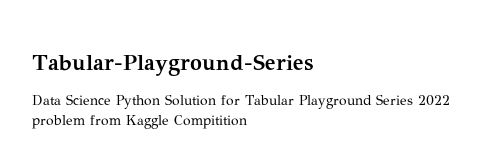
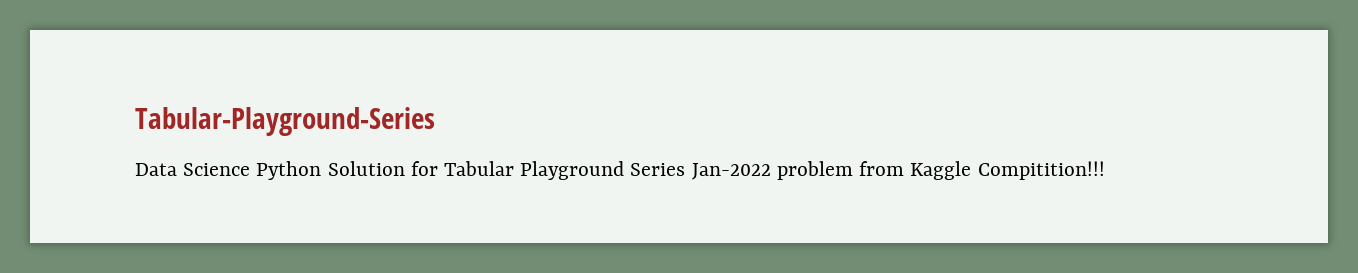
[417,95,450,106] 2022 -> [691,163,771,180] Jan-2022
[174,115,247,129] Compitition -> [977,161,1105,180] Compitition!!!

